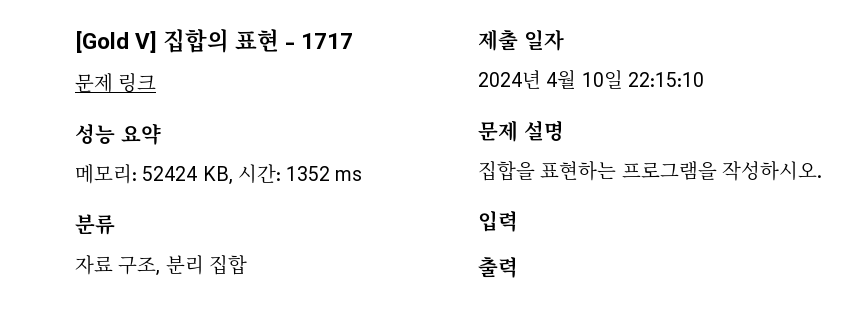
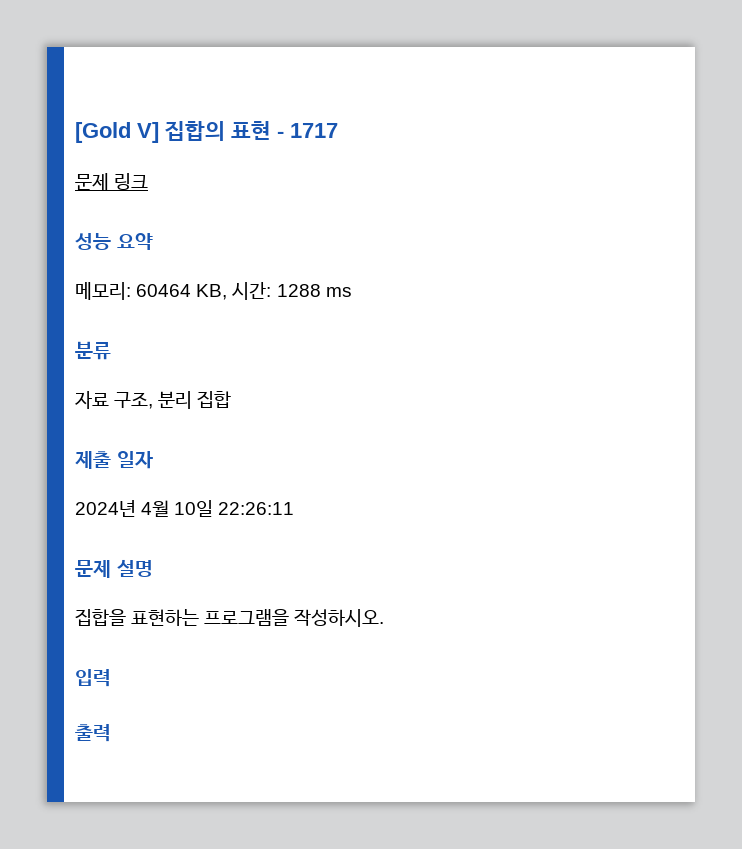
[142,166,198,181] 52424 -> [136,284,192,297] 60464
[286,166,331,181] 1352 -> [276,284,321,297] 1288
[627,72,704,87] 22:15:10 -> [218,502,295,515] 22:26:11

